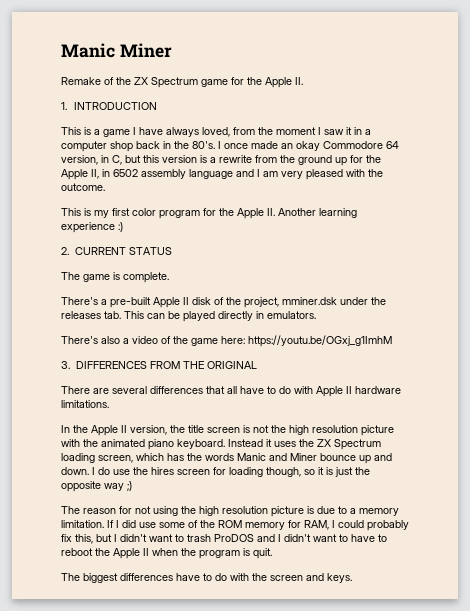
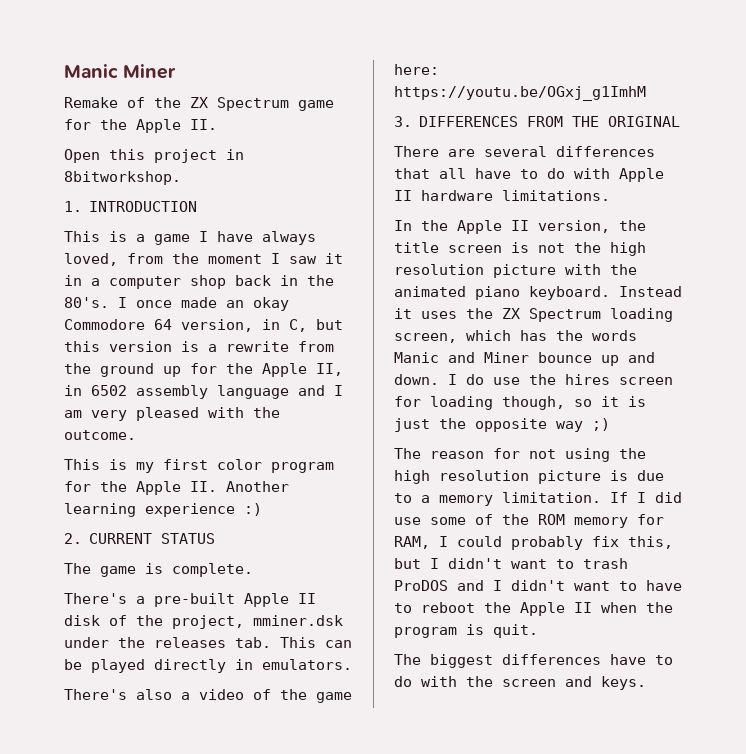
(303, 81) none -> [64,149,244,163] [64,171,181,185] // Open this project in 8bitworkshop.

